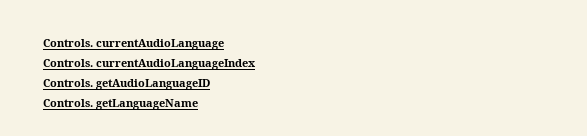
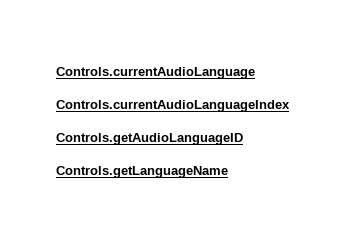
[43,39,224,50] [43,59,256,70] [43,79,210,90] [43,99,198,110] Controls. currentAudioLanguage // Controls. currentAudioLanguageIndex // Controls. getAudioLanguageID // Controls. getLanguageName -> [56,67,255,79] [56,100,290,112] [56,133,243,145] [56,166,228,178] Controls.currentAudioLanguage // Controls.currentAudioLanguageIndex // Controls.getAudioLanguageID // Controls.getLanguageName

